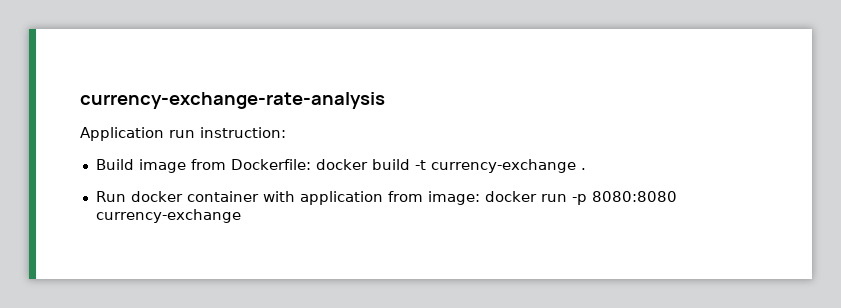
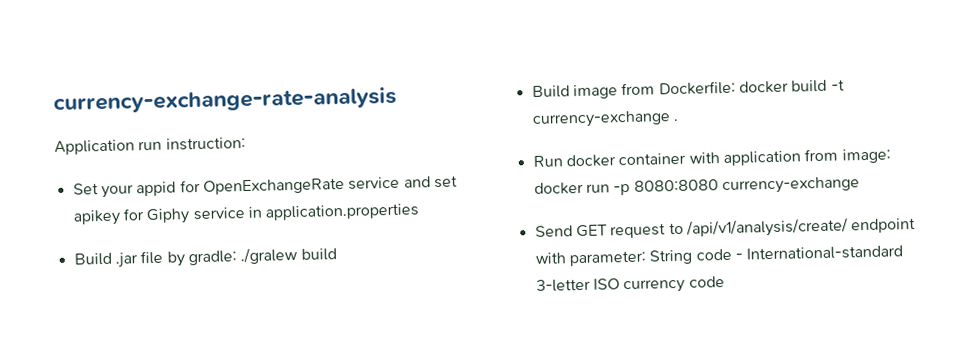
(286, 132) none -> [72,175,458,199] [72,203,420,226] [73,246,337,268] // Set your appid for OpenExchangeRate service and set apikey for Giphy service in application.properties // Build .jar file by gradle: ./gralew build
(241, 216) none -> [534,217,917,239] [534,245,904,267] [535,276,725,294] // Send GET request to /api/v1/analysis/create/ endpoint with parameter: String code - International-standard 3-letter ISO currency code

